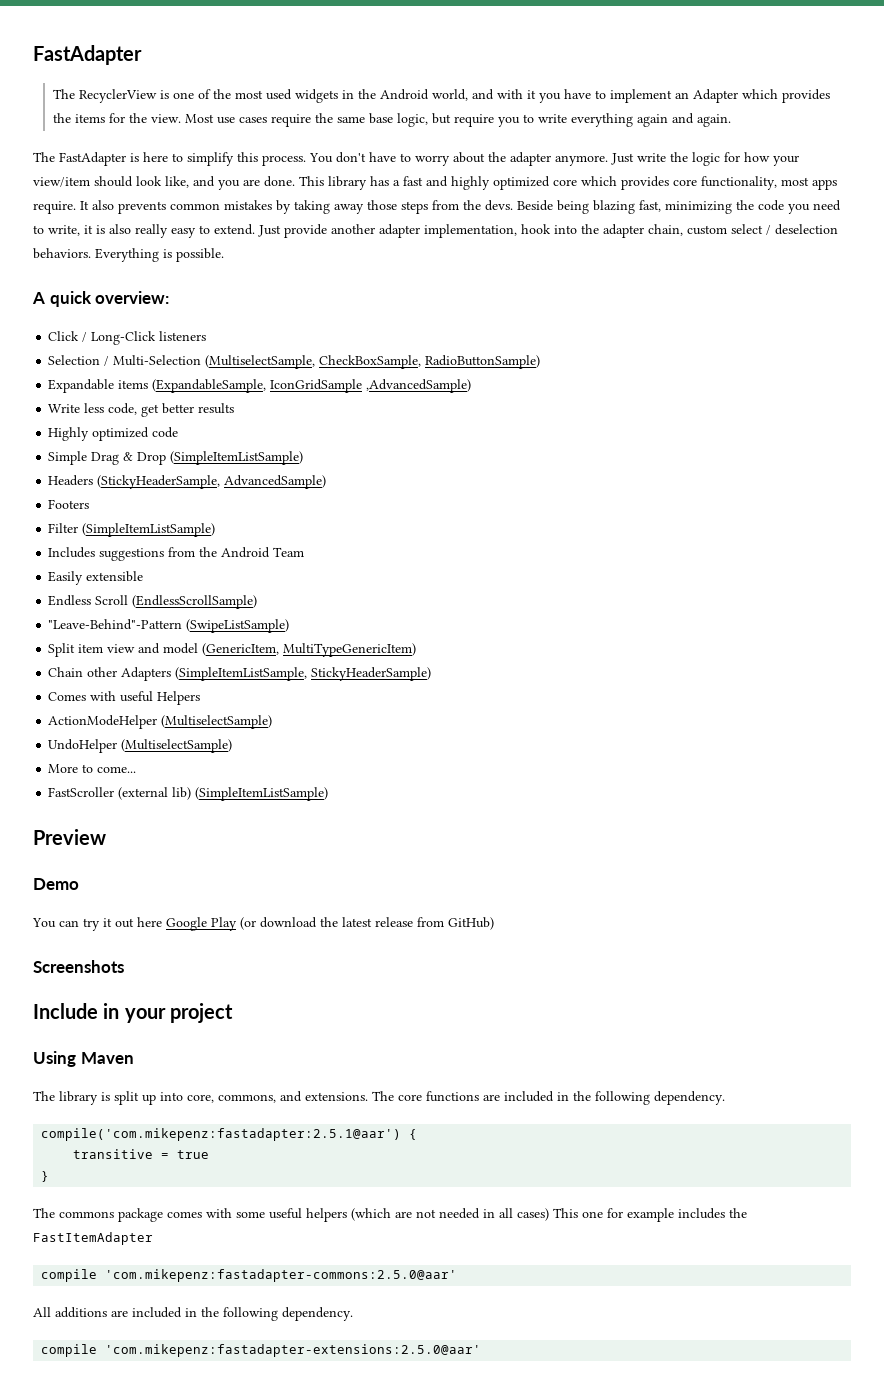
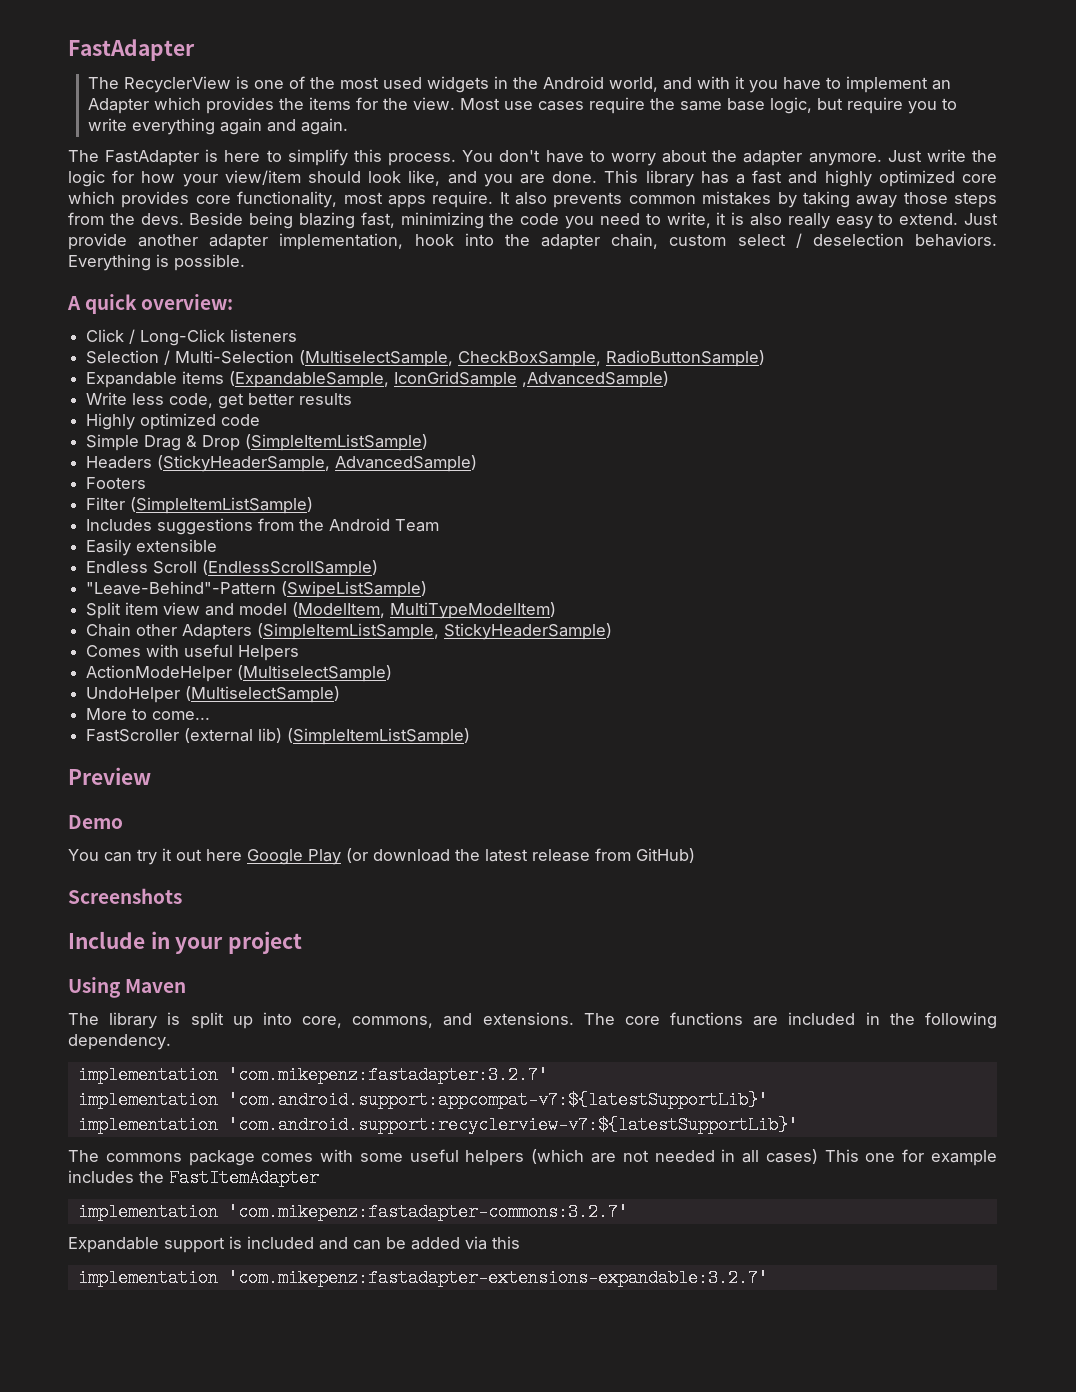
[202,643,417,657] (GenericItem, MultiTypeGenericItem) -> [292,602,557,619] (ModelItem, MultiTypeModelItem)
[41,1128,418,1141] [73,1149,210,1159] [41,1171,50,1182] compile('com.mikepenz:fastadapter:2.5.1@aar') { // transitive = true // } -> [77,1066,548,1084] [77,1091,768,1109] [77,1116,798,1134] implementation 'com.mikepenz:fastadapter:3.2.7' // implementation 'com.android.support:appcompat-v7:${latestSupportLib}' // implementation 'com.android.support:recyclerview-v7:${latestSupportLib}'
[41,1269,458,1282] [33,1307,353,1321] [41,1344,482,1357] compile 'com.mikepenz:fastadapter-commons:2.5.0@aar' // All additions are included in the following dependency. // compile 'com.mikepenz:fastadapter-extensions:2.5.0@aar' -> [77,1203,628,1221] [68,1236,520,1253] [77,1269,768,1287] implementation 'com.mikepenz:fastadapter-commons:3.2.7' // Expandable support is included and can be added via this // implementation 'com.mikepenz:fastadapter-extensions-expandable:3.2.7'

